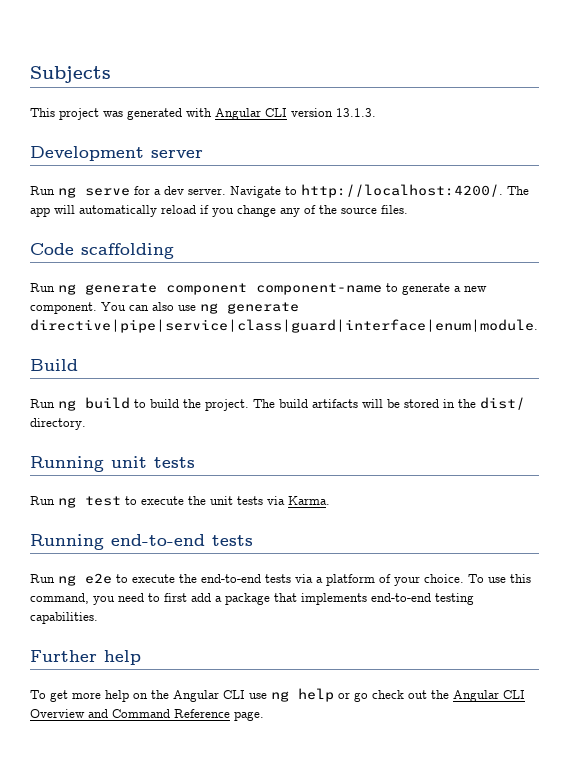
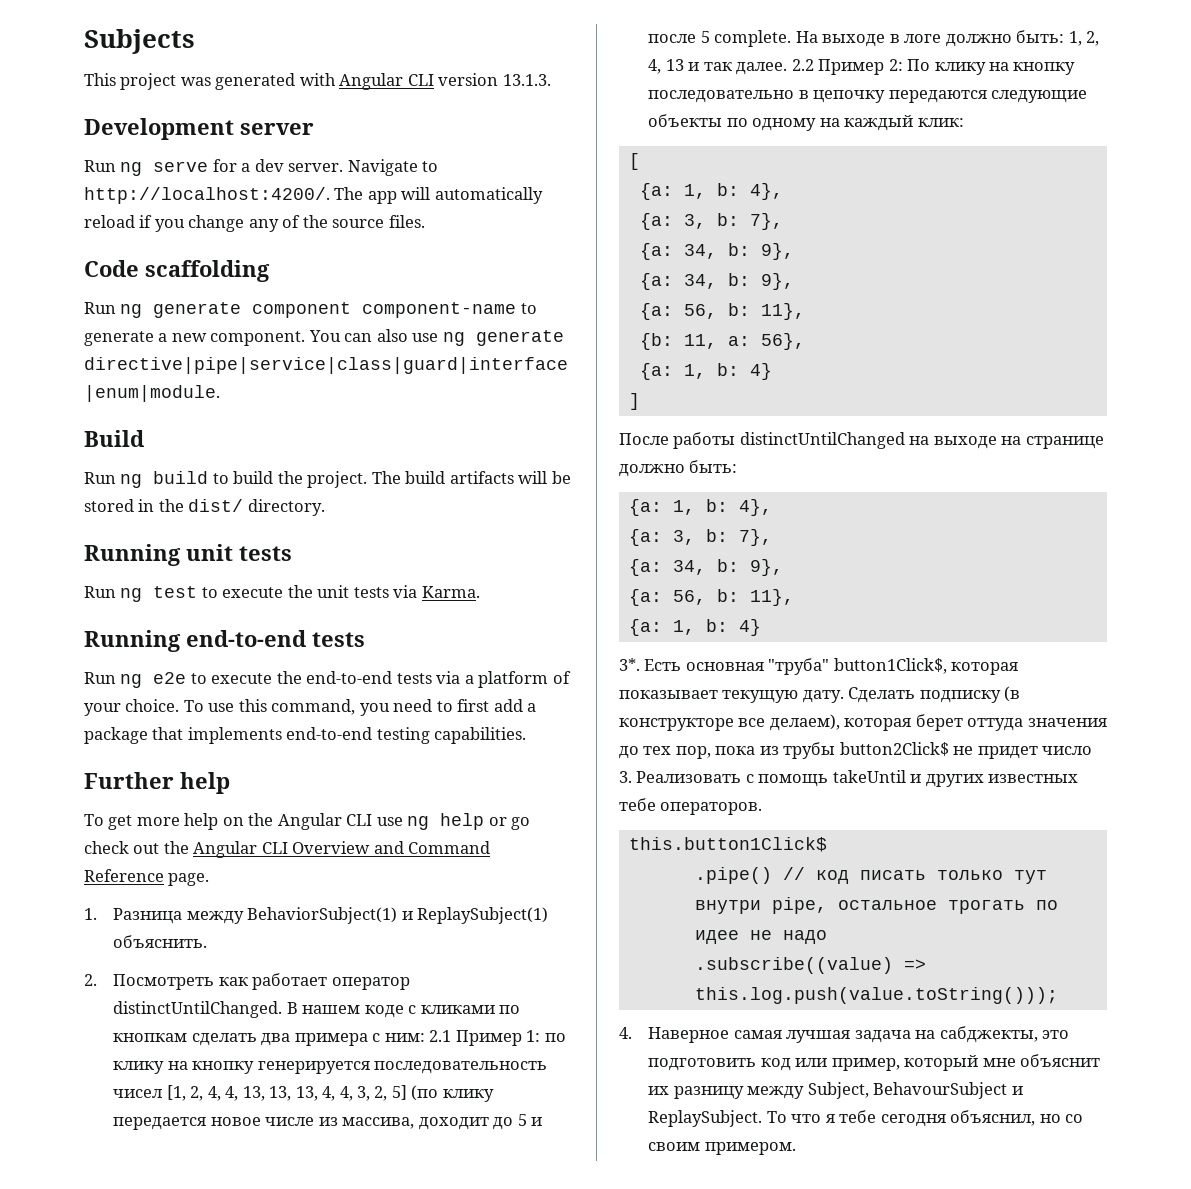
(264, 716) none -> [84,907,549,924] [113,935,208,948] [84,973,410,990] [113,1001,521,1018] [113,1030,566,1046] [113,1061,548,1074] [113,1085,494,1102] [113,1114,543,1130] [648,30,1099,47] [648,59,1076,75] [648,90,1088,103] [648,114,964,131] [628,153,640,170] [639,183,783,200] [639,213,783,230] [639,243,794,260] [639,273,794,290] [639,303,805,320] [639,333,805,350] [639,363,772,380] [628,393,640,410] [619,432,1104,449] [619,460,738,477] [628,499,772,516] [628,529,772,546] [628,559,783,576] [628,589,794,606] [628,619,761,636] [619,658,1019,675] [619,686,1021,703] [619,714,1107,731] [619,742,1093,759] [619,770,1079,787] [619,798,763,815] [628,837,827,852] [694,867,1047,884] [694,897,1058,914] [694,930,827,944] [694,957,926,974] [694,987,1058,1004] [619,1026,1070,1043] [648,1054,1101,1071] [648,1082,1023,1099] [648,1110,1084,1127] [648,1142,796,1155] // 1. Разница между BehaviorSubject(1) и ReplaySubject(1) объяснить. // 2. Посмотреть как работает оператор distinctUntilChanged. В нашем коде с кликами по кнопкам сделать два примера с ним: 2.1 Пример 1: по клику на кнопку генерируется последовательность чисел [1, 2, 4, 4, 13, 13, 13, 4, 4, 3, 2, 5] (по клику передается новое числе из массива, доходит до 5 и после 5 complete. На выходе в логе должно быть: 1, 2, 4, 13 и так далее. 2.2 Пример 2: По клику на кнопку последовательно в цепочку передаются следующие объекты по одному на каждый клик: // [ // {a: 1, b: 4}, // {a: 3, b: 7}, // {a: 34, b: 9}, // {a: 34, b: 9}, // {a: 56, b: 11}, // {b: 11, a: 56}, // {a: 1, b: 4} // ] // После работы distinctUntilChanged на выходе на странице должно быть: // {a: 1, b: 4}, // {a: 3, b: 7}, // {a: 34, b: 9}, // {a: 56, b: 11}, // {a: 1, b: 4} // 3*. Есть основная "труба" button1Click$, которая показывает текущую дату. Сделать подписку (в конструкторе все делаем), которая берет оттуда значения до тех пор, пока из трубы button2Click$ не придет число 3. Реализовать с помощь takeUntil и других известных тебе операторов. // this.button1Click$ // .pipe() // код писать только тут внутри pipe, остальное трогать по идее не надо // .subscribe((value) => this.log.push(value.toString())); // 4. Наверное самая лучшая задача на сабджекты, это подготовить код или пример, который мне объяснит их разницу между Subject, BehavourSubject и ReplaySubject. То что я тебе сегодня объяснил, но со своим примером.

